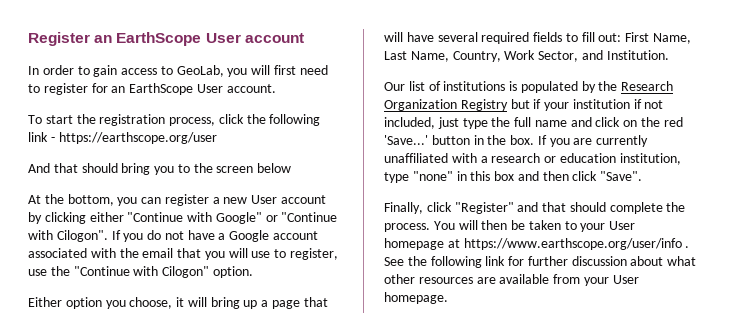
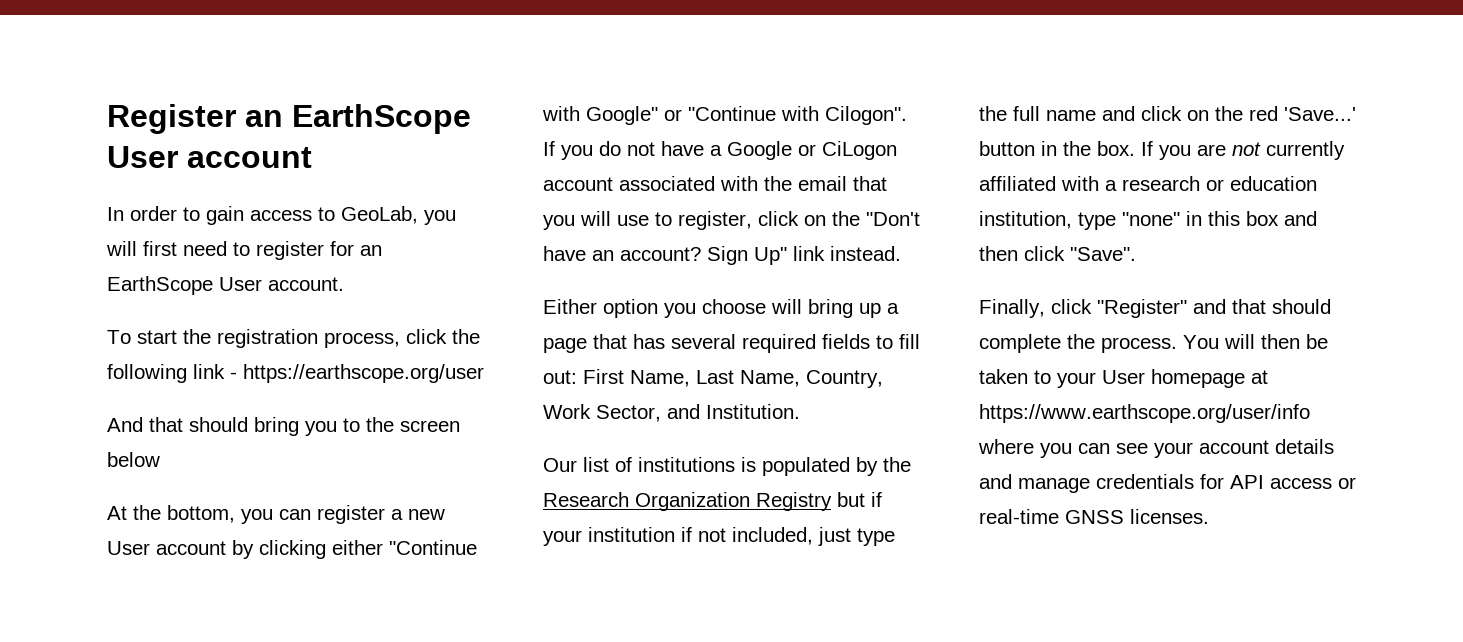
(270, 236) none -> [798,141,897,160] or CiLogon
[28,266,253,278] use the "Continue with Cilogon" option. -> [758,211,920,226] [543,246,901,265] click on the "Don't have an account? Sign Up" link instead.
[129,297,185,309] choose, it -> [702,299,766,314] choose
[384,32,434,42] will have -> [633,334,665,349] has
[596,135,649,147] [384,153,448,163] currently unaffiliated -> [1232,141,1345,160] [979,176,1056,191] not currently affiliated
[685,246,690,248] [384,256,697,268] [384,274,639,286] [384,292,448,304] . See the following link for further discussion about what other resources are available from your User homepage. -> [978,439,1334,458] [979,474,1356,493] [979,509,1209,524] where you can see your account details and manage credentials for API access or real-time GNSS licenses.

